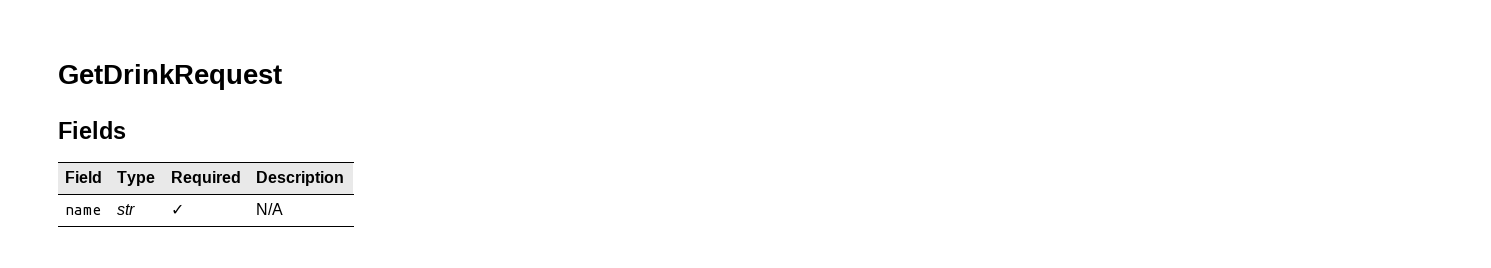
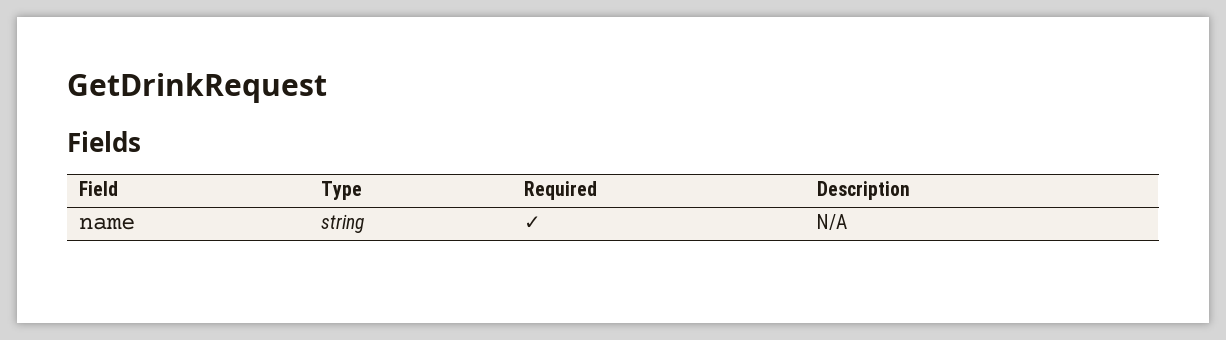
[117,204,136,215] str -> [321,214,365,233] string

